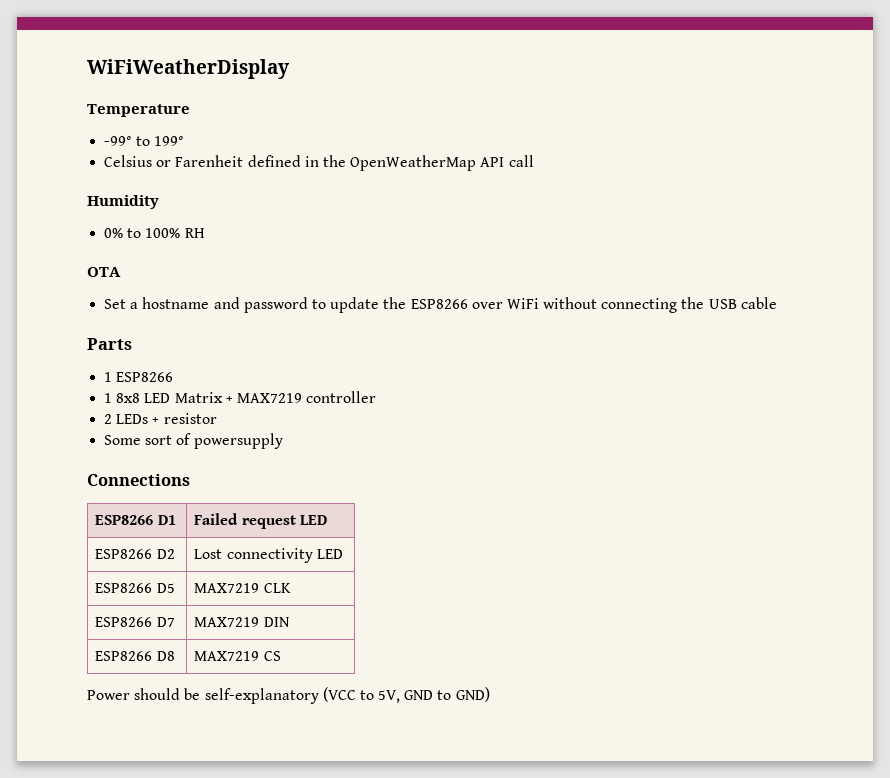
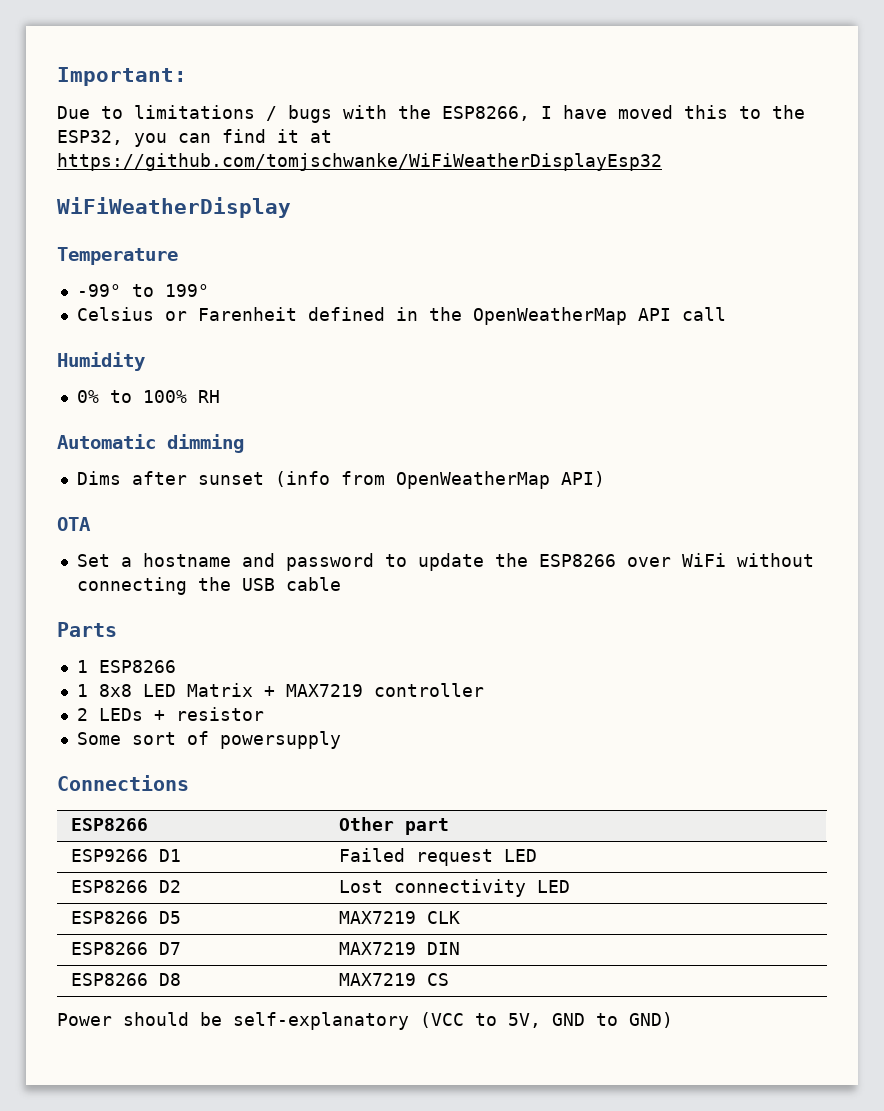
(87, 69) none -> [57,67,187,86] [57,105,805,123] [57,129,332,147] [57,153,662,171] Important: // Due to limitations / bugs with the ESP8266, I have moved this to the ESP32, you can find it at https://github.com/tomjschwanke/WiFiWeatherDisplayEsp32 //
(205, 233) none -> [57,434,244,453] [76,471,605,489] // Automatic dimming // Dims after sunset (info from OpenWeatherMap API)
(154, 520) none -> [338,817,449,835] [70,849,148,862] | Other part // ESP9266

